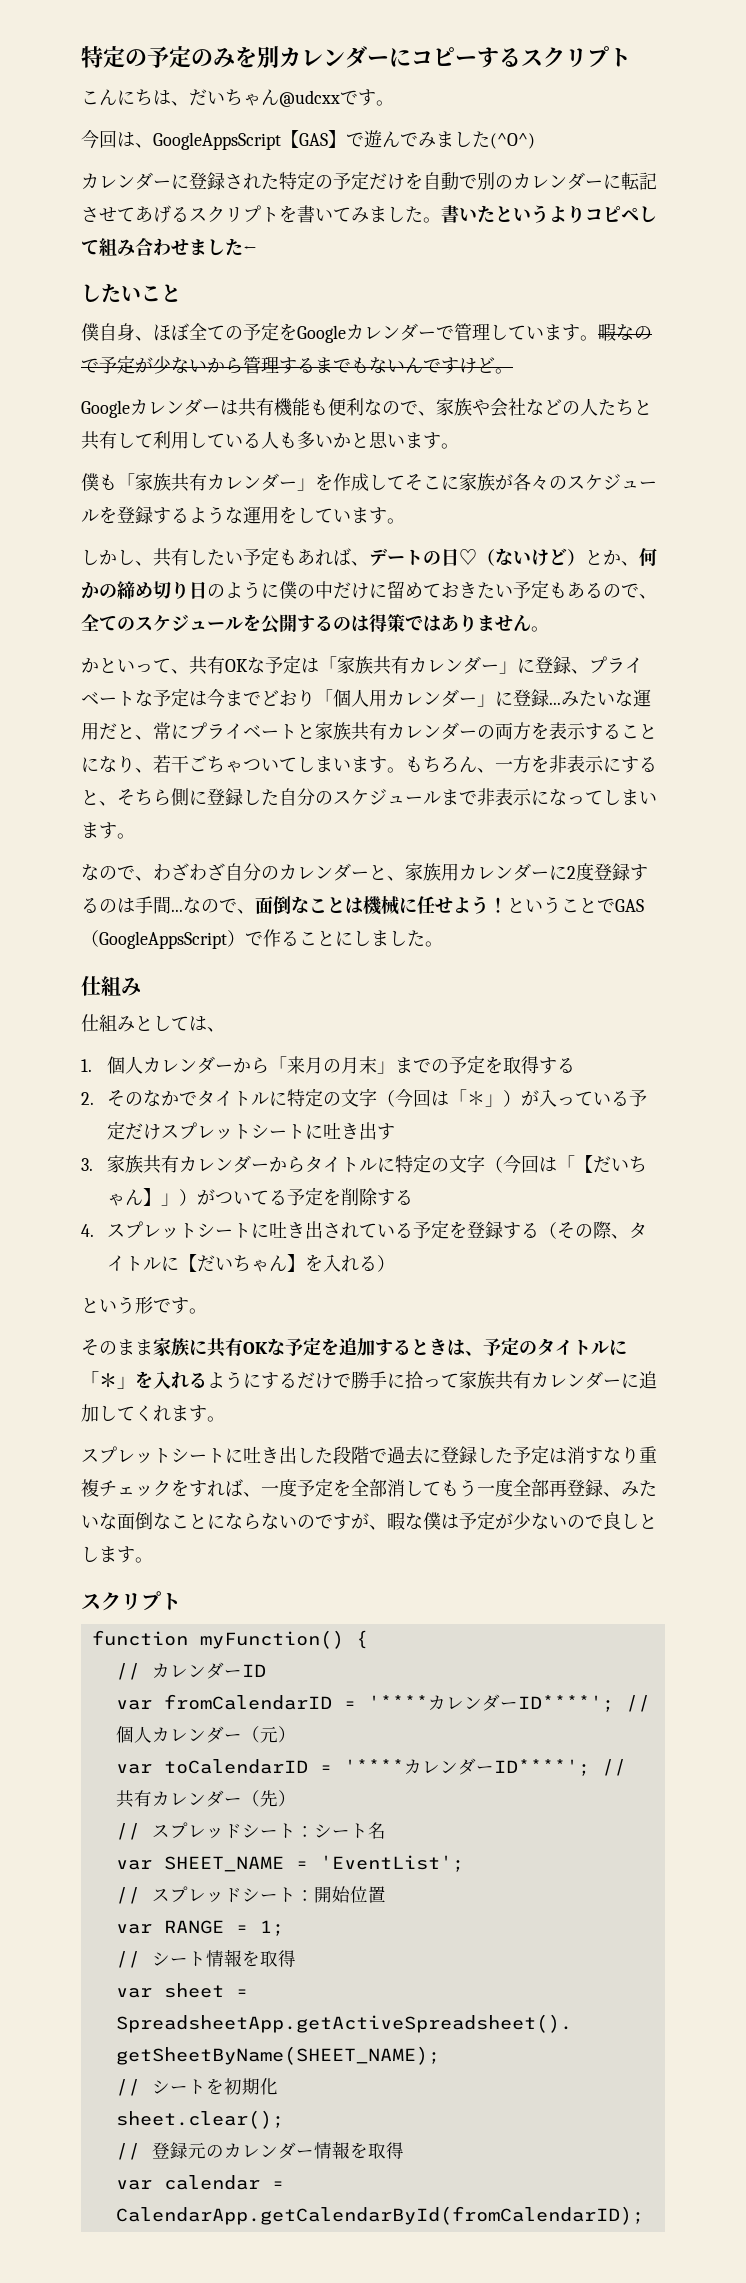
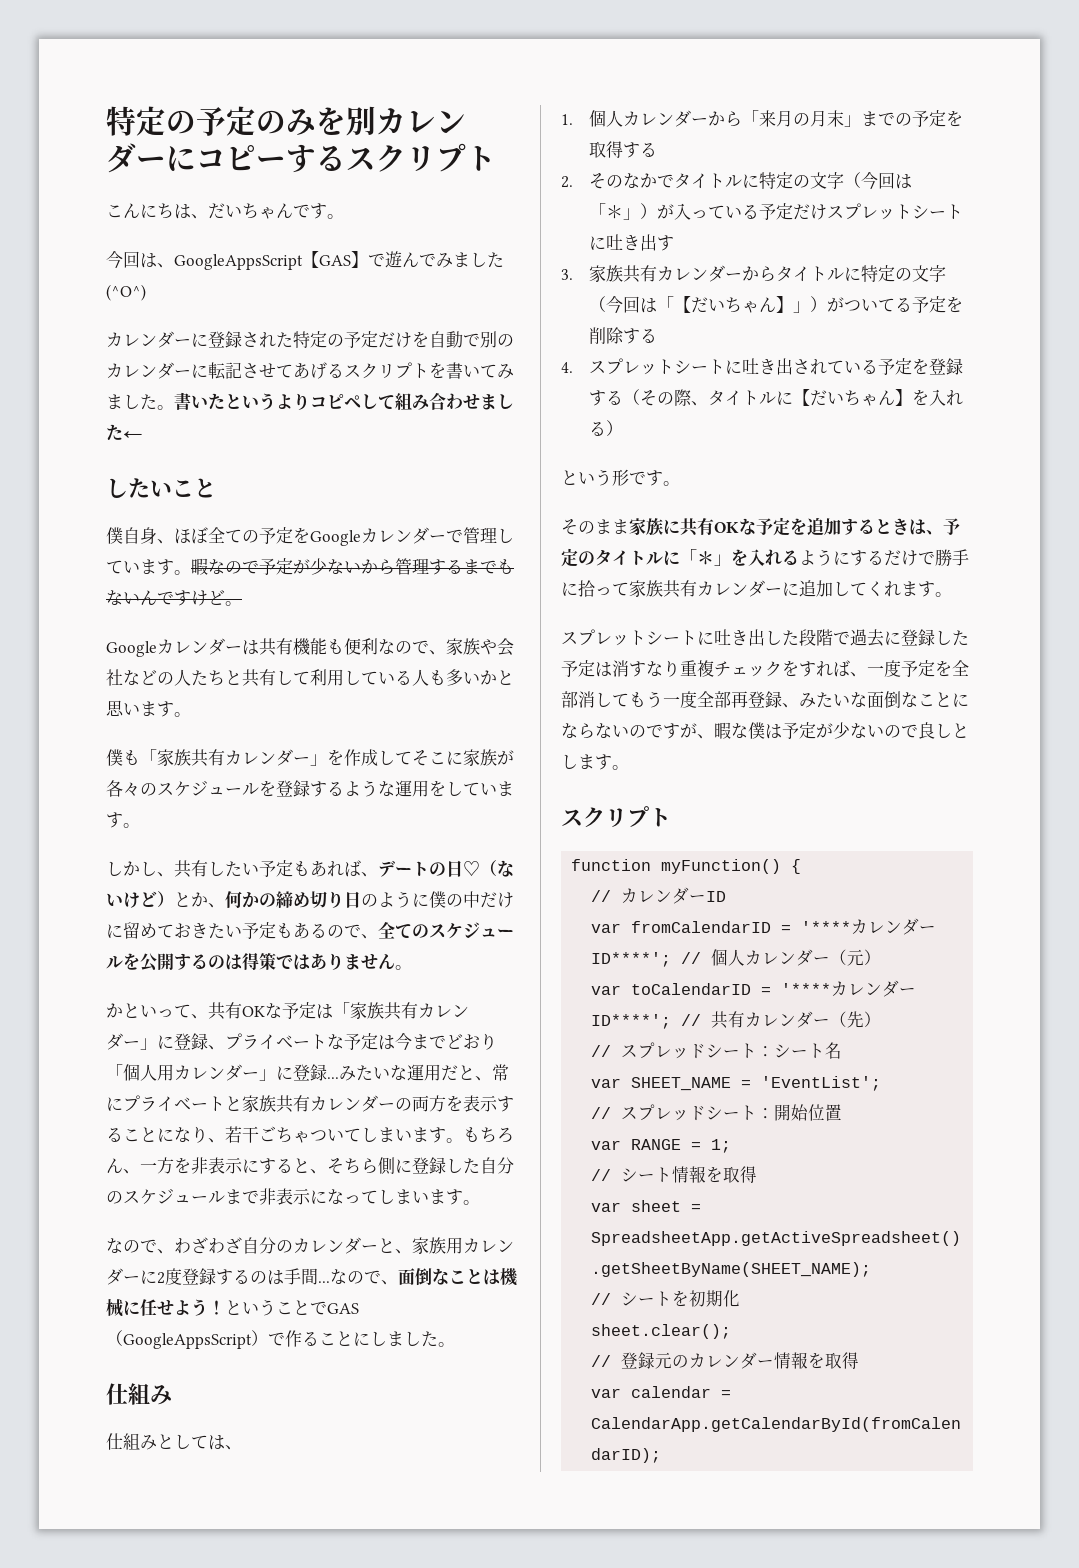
[279,90,340,107] @udcxx -> (293, 210) none

